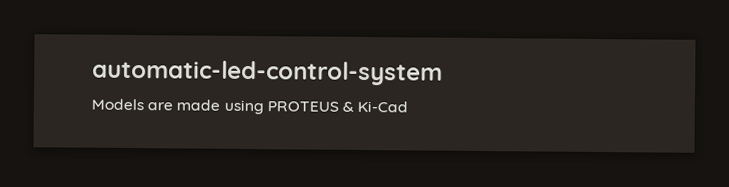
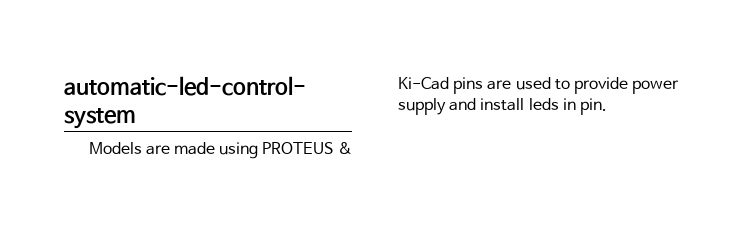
(409, 106) none -> [453,77,680,94] [398,98,607,115] pins are used to provide power supply and install leds in pin.

